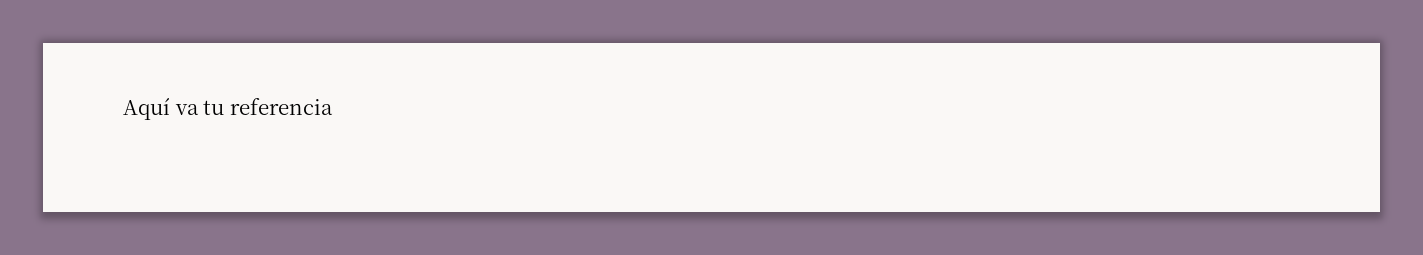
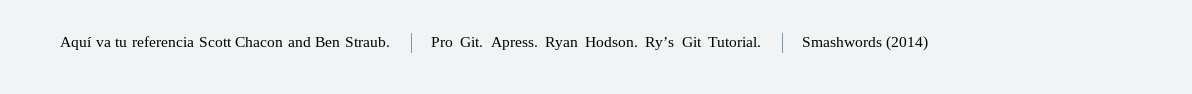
(333, 106) none -> [198,36,929,51] Scott Chacon and Ben Straub. Pro Git. Apress. Ryan Hodson. Ry’s Git Tutorial. Smashwords (2014)

